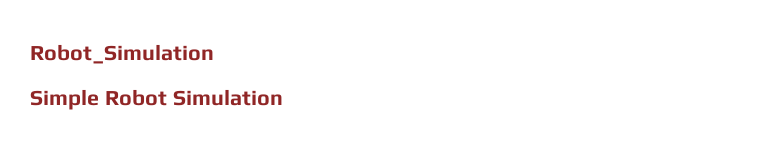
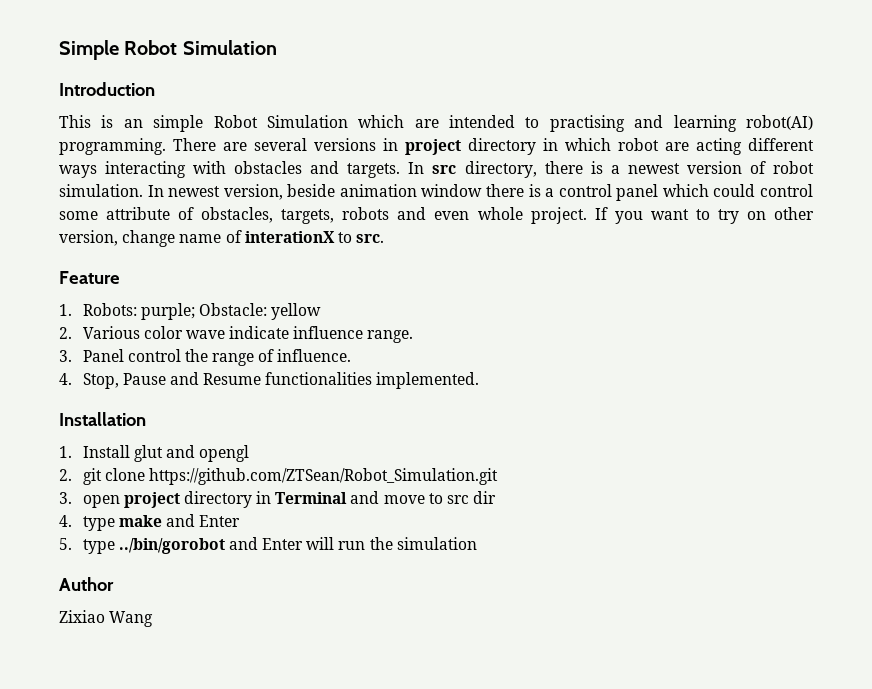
[30,44,214,64] Robot_Simulation // -> (59, 50) none
(283, 97) none -> [59,82,155,96] [59,115,813,132] [59,138,814,155] [59,161,815,178] [59,184,813,201] [59,207,814,224] [59,230,385,247] [59,271,120,284] [59,303,322,320] [59,326,414,343] [59,349,352,366] [59,372,480,389] [59,412,146,426] [59,445,250,462] [59,468,498,485] [59,491,497,508] [59,514,241,531] [59,537,477,554] [59,577,114,591] [59,610,154,627] // Introduction // This is an simple Robot Simulation which are intended to practising and learning robot(AI) programming. There are several versions in project directory in which robot are acting different ways interacting with obstacles and targets. In src directory, there is a newest version of robot simulation. In newest version, beside animation window there is a control panel which could control some attribute of obstacles, targets, robots and even whole project. If you want to try on other version, change name of interationX to src. // Feature // 1. Robots: purple; Obstacle: yellow // 2. Various color wave indicate influence range. // 3. Panel control the range of influence. // 4. Stop, Pause and Resume functionalities implemented. // Installation // 1. Install glut and opengl // 2. git clone https://github.com/ZTSean/Robot_Simulation.git // 3. open project directory in Terminal and move to src dir // 4. type make and Enter // 5. type ../bin/gorobot and Enter will run the simulation // Author // Zixiao Wang

